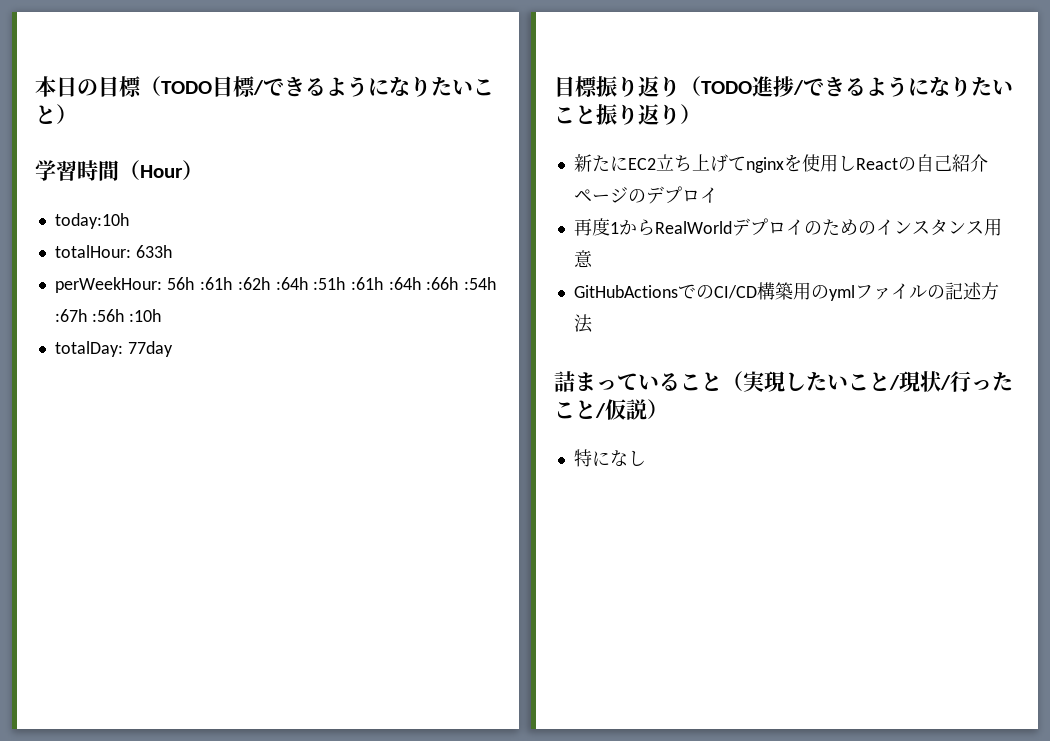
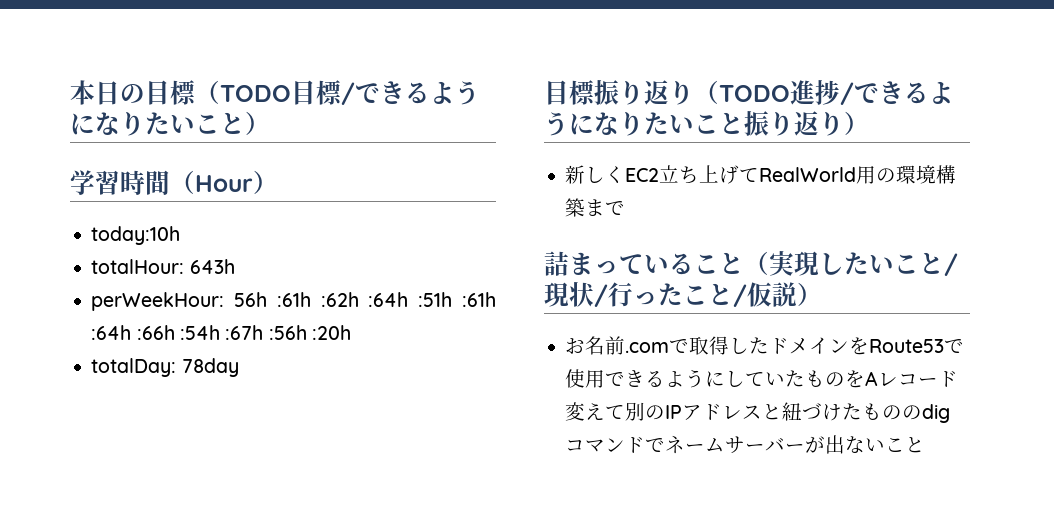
[135,245,172,258] 633h -> [189,259,235,274] 643h
[128,309,161,322] :10h -> [311,325,351,340] :20h
[127,341,173,357] 77day -> [181,358,239,377] 78day
[591,155,628,172] たに -> [585,166,626,183] しく
[745,154,988,173] [573,186,718,204] [573,218,1002,236] [573,250,593,268] [573,282,999,301] [573,314,593,333] nginxを使用しReactの自己紹介ページのデプロイ // 再度1からRealWorldデプロイのためのインスタンス用意 // GitHubActionsでのCI/CD構築用のymlファイルの記述方法 -> [759,165,957,184] [565,198,626,217] RealWorld用の環境構築まで
[573,449,646,467] 特になし -> [565,336,965,355] [565,369,959,388] [565,402,951,423] [565,435,926,454] お名前.comで取得したドメインをRoute53で使用できるようにしていたものをAレコード変えて別のIPアドレスと紐づけたもののdigコマンドでネームサーバーが出ないこと

